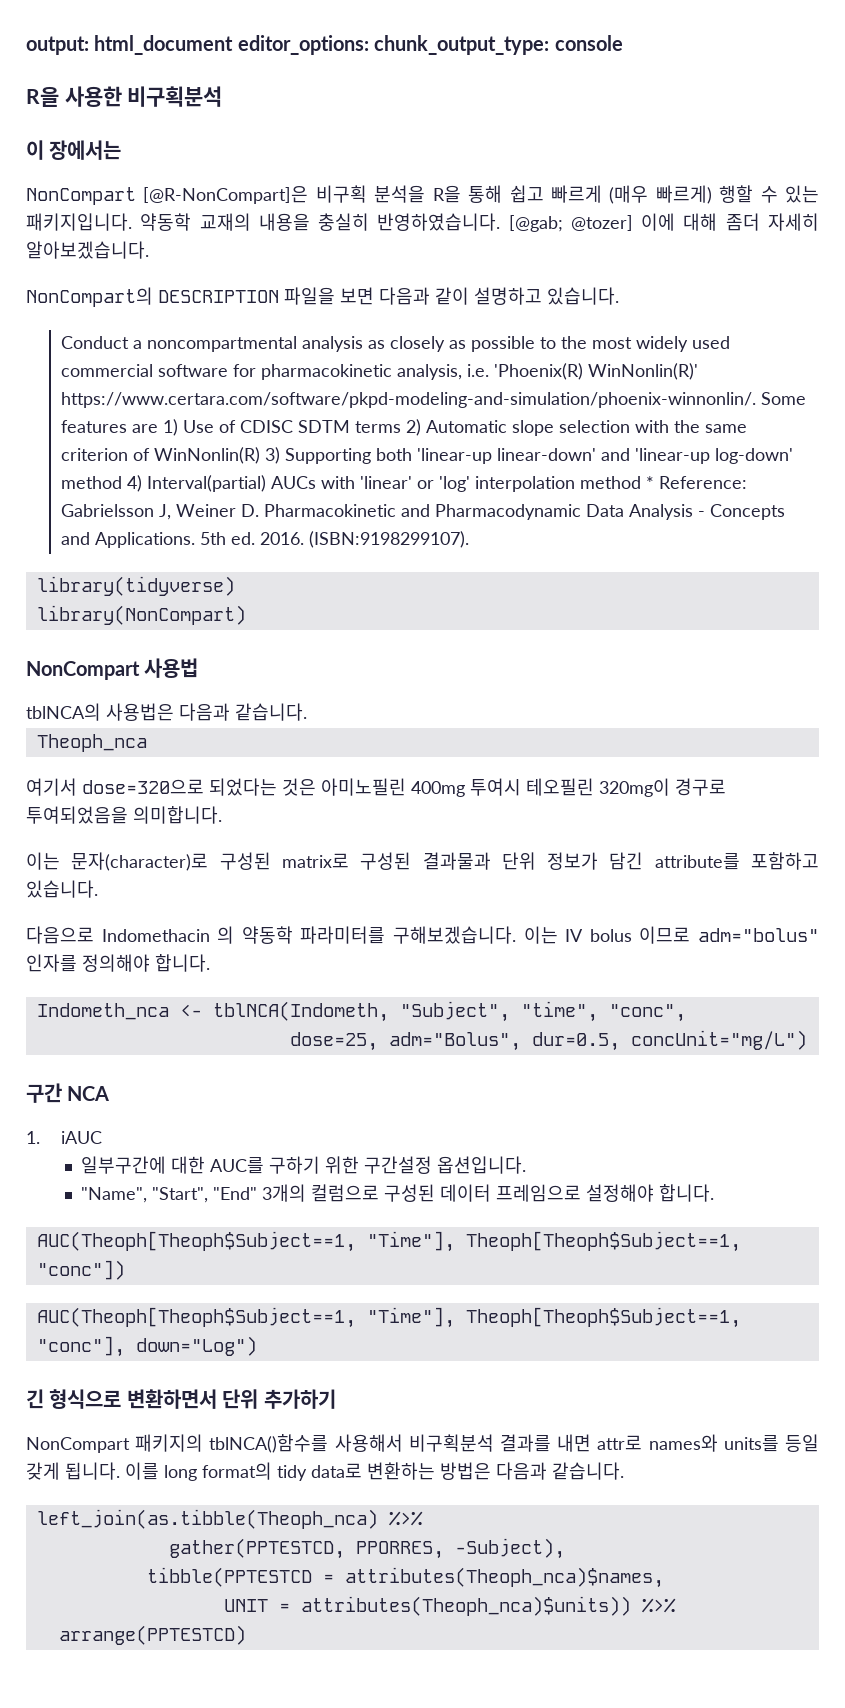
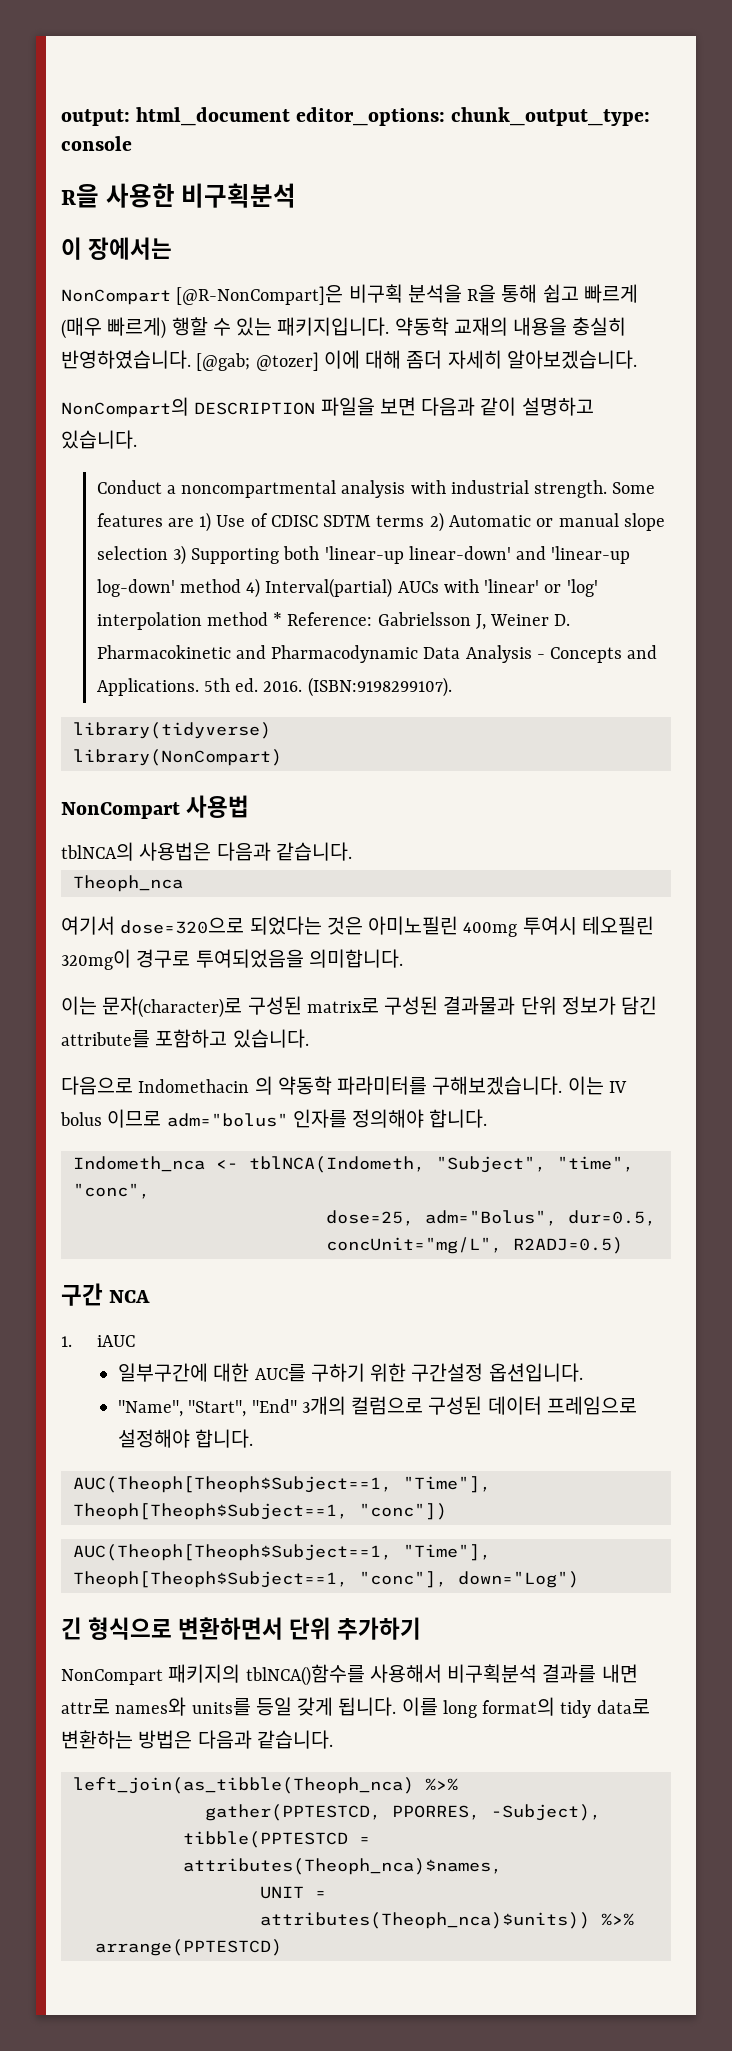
[368,336,731,352] [61,363,699,380] [61,392,757,408] as closely as possible to the most widely used commercial software for pharmacokinetic analysis, i.e. 'Phoenix(R) WinNonlin(R)' https://www.certara.com/software/pkpd-modeling-and-simulation/phoenix-winnonlin/. -> [410,480,608,498] with industrial strength.
[512,420,748,436] [61,447,261,464] slope selection with the same criterion of WinNonlin(R) -> [536,513,665,531] [96,546,168,560] or manual slope selection
[630,1030,807,1050] concUnit="mg/L") -> [325,1237,623,1254] concUnit="mg/L", R2ADJ=0.5)
[36,1509,378,1529] left_join(as.tibble(Theoph_nca) -> [72,1777,414,1794] left_join(as_tibble(Theoph_nca)

